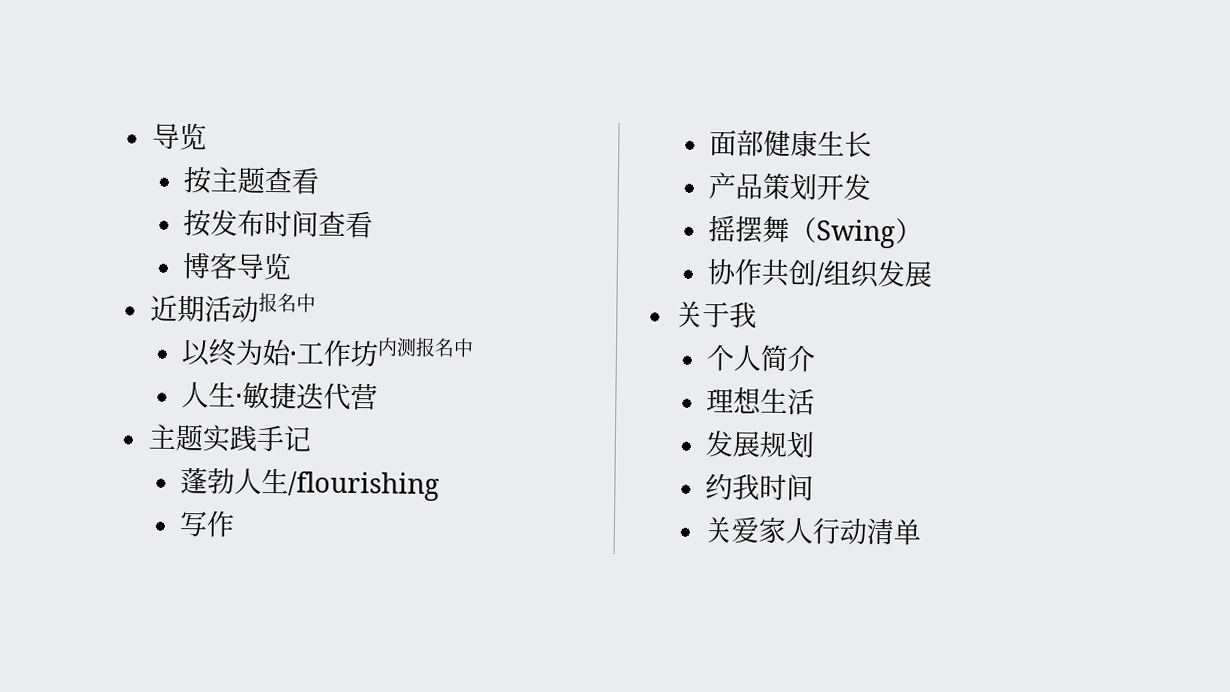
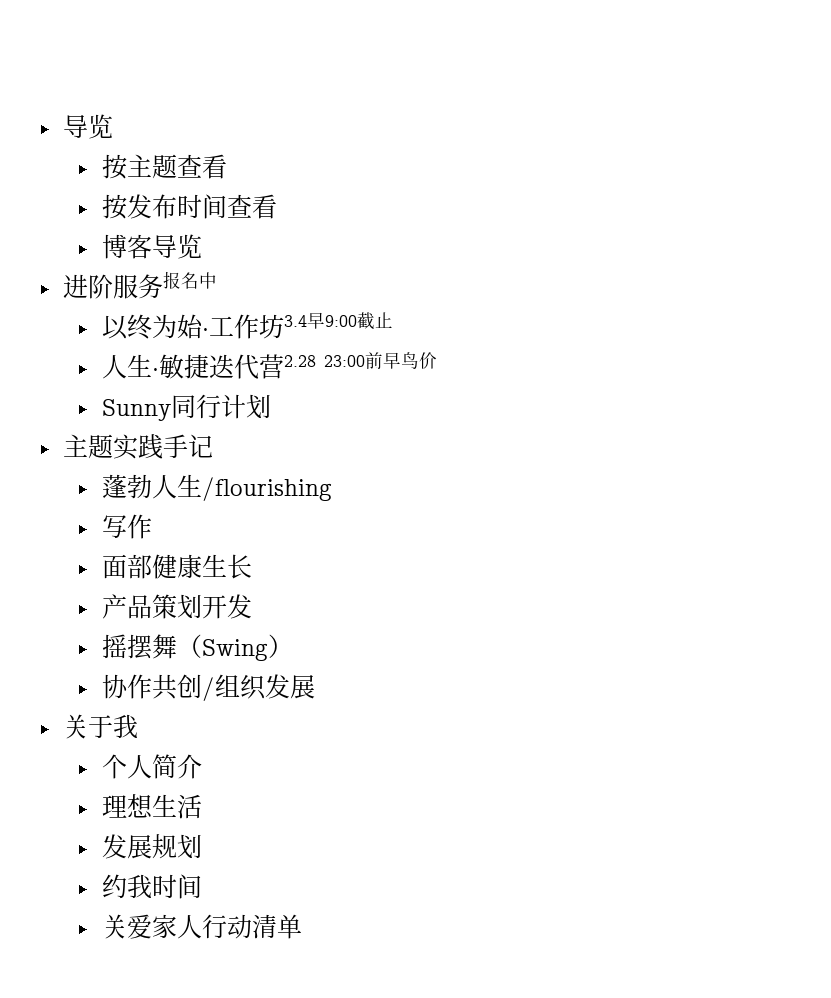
[149,294,259,323] 近期活动 -> [63,274,164,299] 进阶服务
[376,337,474,358] 内测报名中 -> [283,312,393,330] 3.4早9:00截止
(378, 396) none -> [283,352,437,369] [101,394,271,421] 2.28 23:00前早鸟价 // Sunny同行计划

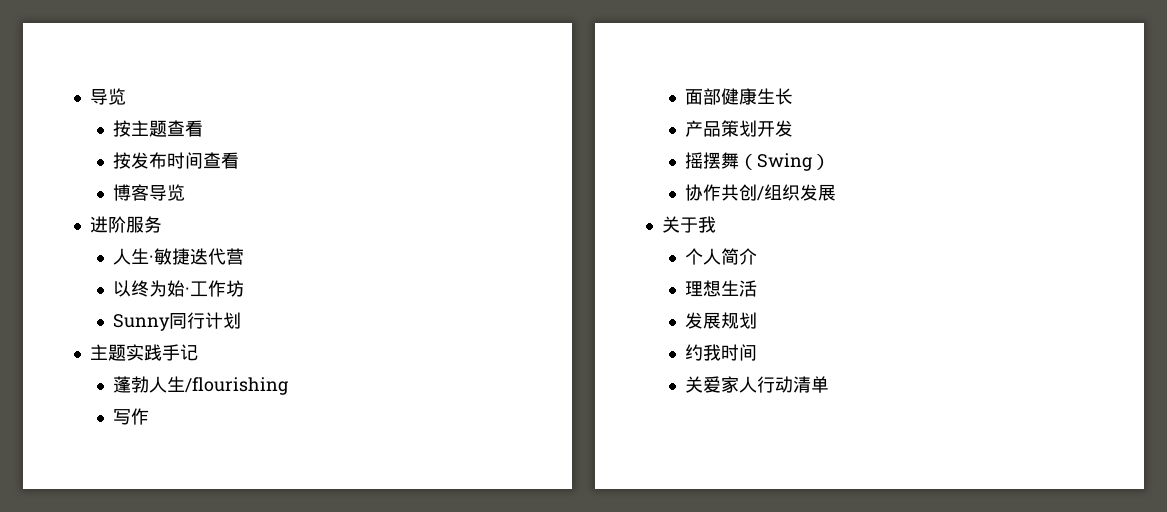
[163,271,218,289] 报名中 -> [113,248,245,265] // 人生·敏捷迭代营
[283,312,393,330] [101,352,437,379] 3.4早9:00截止 // 人生·敏捷迭代营2.28 23:00前早鸟价 -> (245, 288) none

